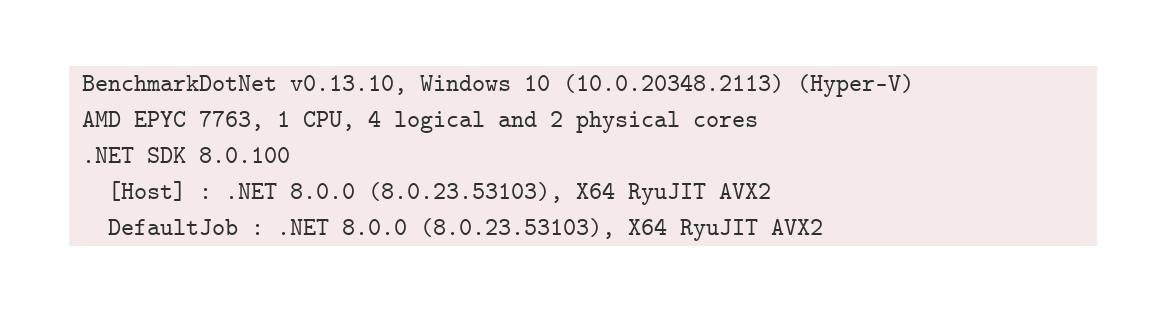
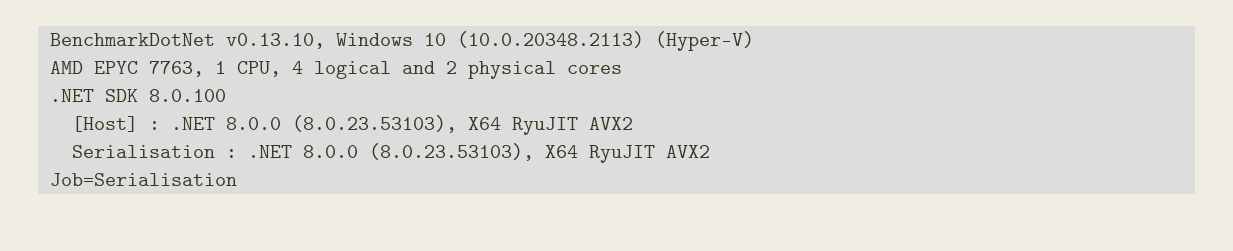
[108,218,824,241] DefaultJob : .NET 8.0.0 (8.0.23.53103), X64 RyuJIT AVX2 -> [71,143,710,163] [49,173,237,186] Serialisation : .NET 8.0.0 (8.0.23.53103), X64 RyuJIT AVX2 // Job=Serialisation

